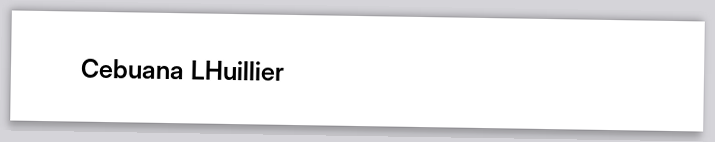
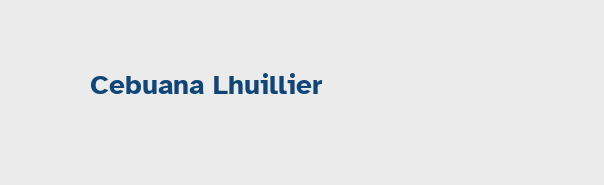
[189,60,285,81] LHuillier -> [213,73,322,94] Lhuillier

